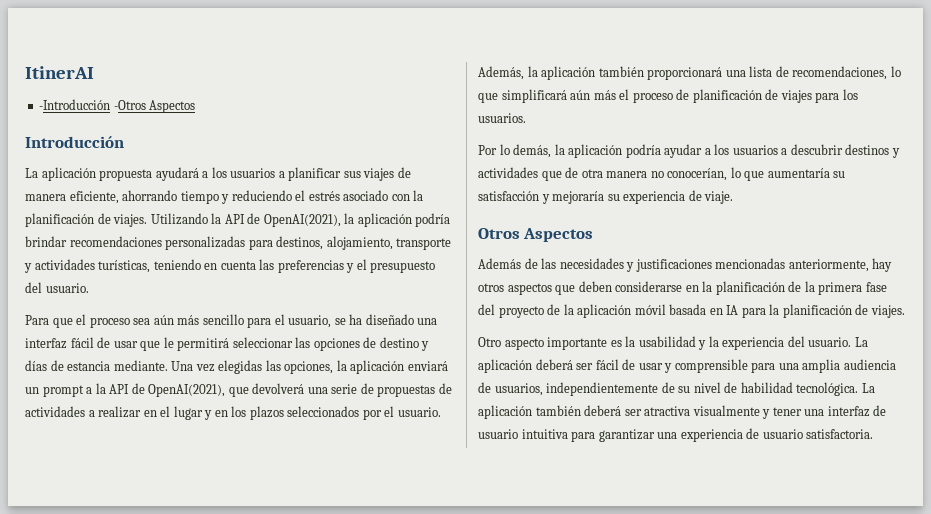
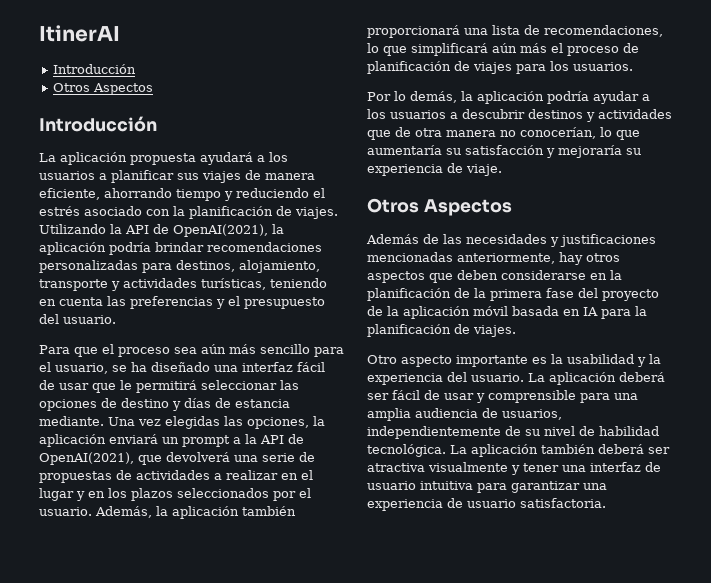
[39,99,146,110] -Introducción -Otros -> [53,64,137,74] [53,83,91,92] Introducción // Otros

